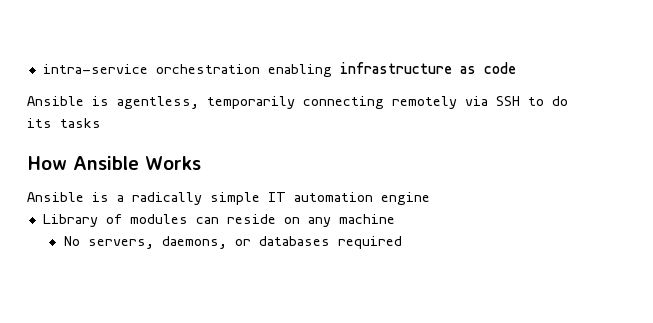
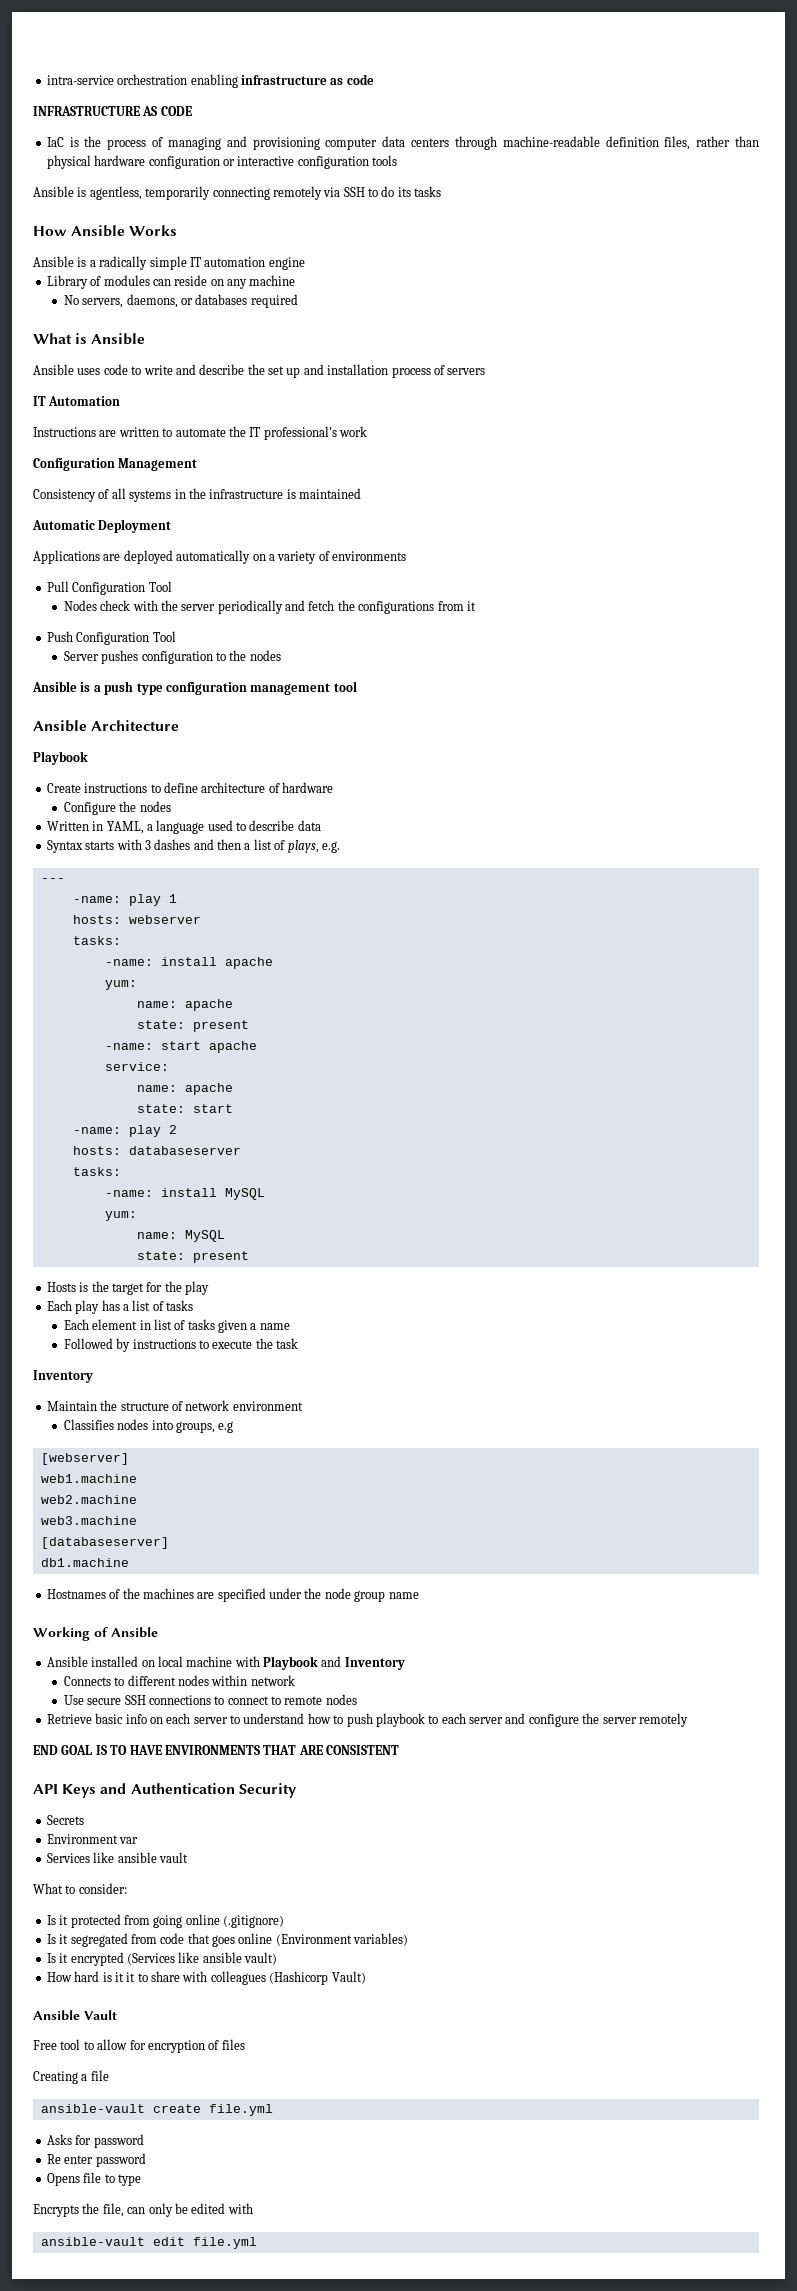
(516, 68) none -> [33,106,192,116] [46,136,759,150] [46,155,397,169] // INFRASTRUCTURE AS CODE // IaC is the process of managing and provisioning computer data centers through machine-readable definition files, rather than physical hardware configuration or interactive configuration tools
(402, 242) none -> [33,333,146,345] [33,364,486,378] [33,396,121,406] [33,426,367,440] [33,458,198,471] [33,488,361,502] [32,519,172,533] [33,550,406,564] [46,581,172,595] [63,600,476,614] [46,631,176,645] [63,650,281,664] [32,681,357,695] [33,720,180,732] [33,751,88,765] [46,782,333,793] [63,801,171,815] [46,820,321,834] [46,839,340,853] [40,878,65,882] [72,894,177,906] [72,915,201,924] [72,936,121,945] [104,957,273,969] [104,980,137,990] [136,999,233,1011] [136,1020,249,1032] [104,1041,257,1053] [104,1062,169,1071] [136,1083,233,1095] [136,1104,233,1113] [72,1125,177,1137] [72,1146,241,1155] [72,1167,121,1176] [104,1188,265,1200] [104,1211,137,1221] [136,1230,225,1242] [136,1251,249,1263] [46,1281,209,1295] [46,1300,193,1314] [63,1319,290,1333] [63,1338,298,1352] [33,1370,93,1383] [46,1400,303,1411] [63,1419,234,1433] [40,1453,129,1465] [40,1474,137,1483] [40,1495,137,1504] [40,1516,137,1525] [40,1537,169,1549] [40,1558,129,1567] [46,1588,419,1602] [33,1627,158,1641] [46,1656,405,1670] [63,1675,295,1686] [63,1694,357,1705] [46,1713,688,1727] [33,1745,399,1755] [33,1783,297,1798] [46,1815,84,1825] [46,1834,139,1844] [46,1852,188,1863] [33,1883,127,1894] [46,1914,284,1928] [46,1933,409,1947] [46,1952,277,1966] [46,1971,366,1985] [33,2010,117,2021] [33,2039,245,2053] [33,2070,109,2084] [40,2104,273,2116] [46,2134,144,2148] [46,2153,146,2167] [46,2172,141,2186] [33,2203,253,2217] [40,2237,257,2249] // What is Ansible // Ansible uses code to write and describe the set up and installation process of servers // IT Automation // Instructions are written to automate the IT professional's work // Configuration Management // Consistency of all systems in the infrastructure is maintained // Automatic Deployment // Applications are deployed automatically on a variety of environments // Pull Configuration Tool // Nodes check with the server periodically and fetch the configurations from it // Push Configuration Tool // Server pushes configuration to the nodes // Ansible is a push type configuration management tool // Ansible Architecture // Playbook // Create instructions to define architecture of hardware // Configure the nodes // Written in YAML, a language used to describe data // Syntax starts with 3 dashes and then a list of plays, e.g. // --- // -name: play 1 // hosts: webserver // tasks: // -name: install apache // yum: // name: apache // state: present // -name: start apache // service: // name: apache // state: start // -name: play 2 // hosts: databaseserver // tasks: // -name: install MySQL // yum: // name: MySQL // state: present // Hosts is the target for the play // Each play has a list of tasks // Each element in list of tasks given a name // Followed by instructions to execute the task // Inventory // Maintain the structure of network environment // Classifies nodes into groups, e.g // [webserver] // web1.machine // web2.machine // web3.machine // [databaseserver] // db1.machine // Hostnames of the machines are specified under the node group name // Working of Ansible // Ansible installed on local machine with Playbook and Inventory // Connects to different nodes within network // Use secure SSH connections to connect to remote nodes // Retrieve basic info on each server to understand how to push playbook to each server and configure the server remotely // END GOAL IS TO HAVE ENVIRONMENTS THAT ARE CONSISTENT // API Keys and Authentication Security // Secrets // Environment var // Services like ansible vault // What to consider: // Is it protected from going online (.gitignore) // Is it segregated from code that goes online (Environment variables) // Is it encrypted (Services like ansible vault) // How hard is it it to share with colleagues (Hashicorp Vault) // Ansible Vault // Free tool to allow for encryption of files // Creating a file // ansible-vault create file.yml // Asks for password // Re enter password // Opens file to type // Encrypts the file, can only be edited with // ansible-vault edit file.yml

